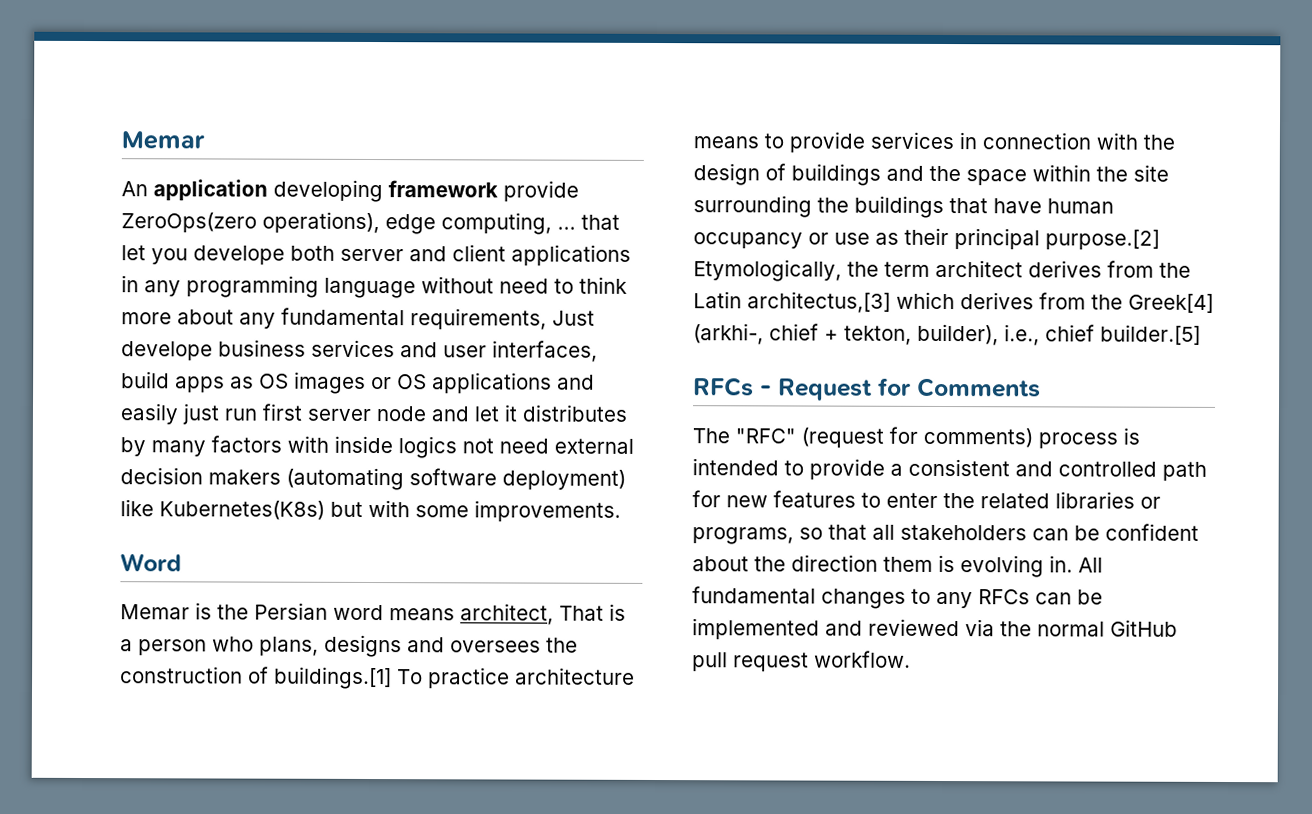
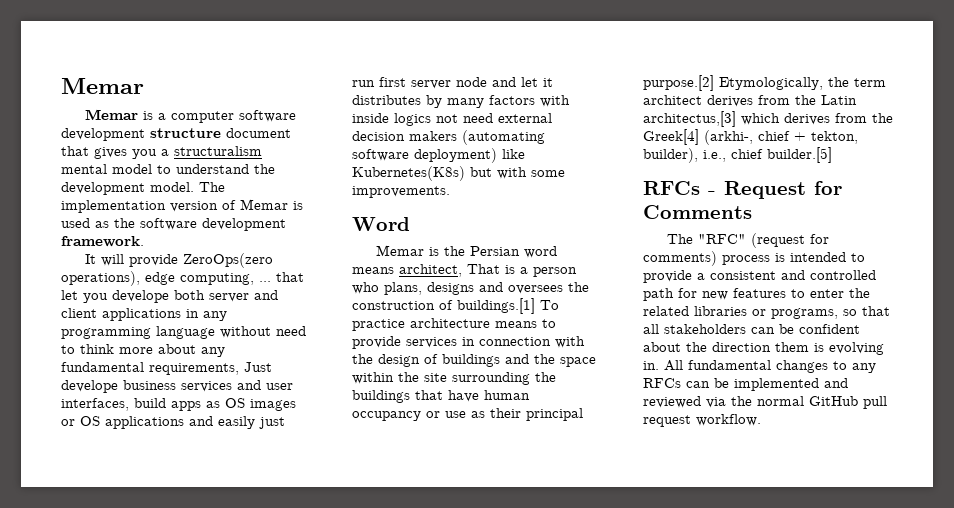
[121,179,498,203] An application developing framework -> [85,109,297,123] [61,128,291,141] [61,146,262,159] [61,164,275,174] [61,182,225,195] [61,199,303,213] [61,218,286,231] [61,236,144,247] [85,254,125,266] Memar is a computer software development structure document that gives you a structuralism mental model to understand the development model. The implementation version of Memar is used as the software development framework. // It will

